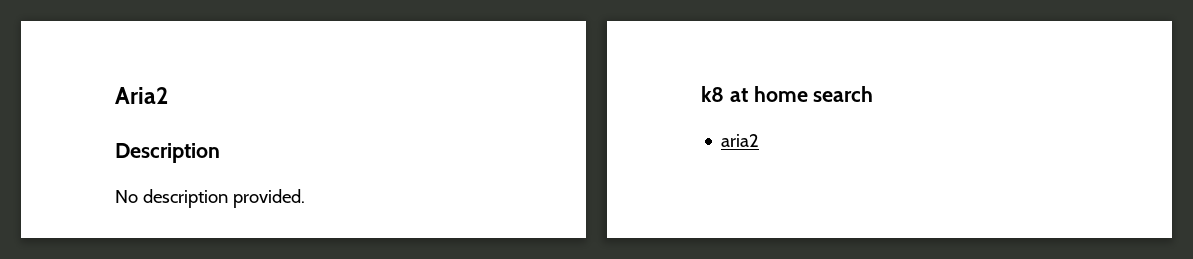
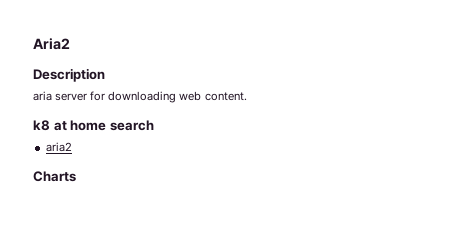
[115,189,305,208] No description provided. -> [33,91,247,103] aria server for downloading web content.
(760, 140) none -> [33,171,76,182] // Charts

